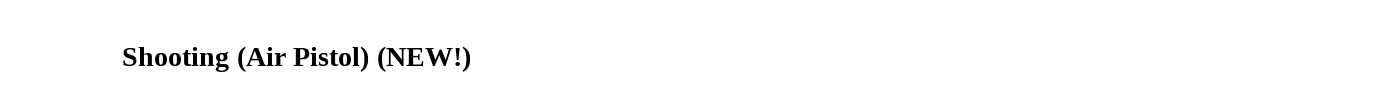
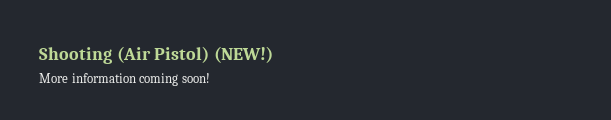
(471, 59) none -> [39,73,210,86] // More information coming soon!

